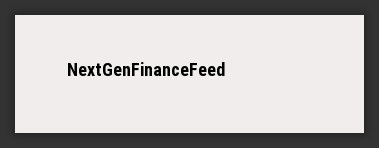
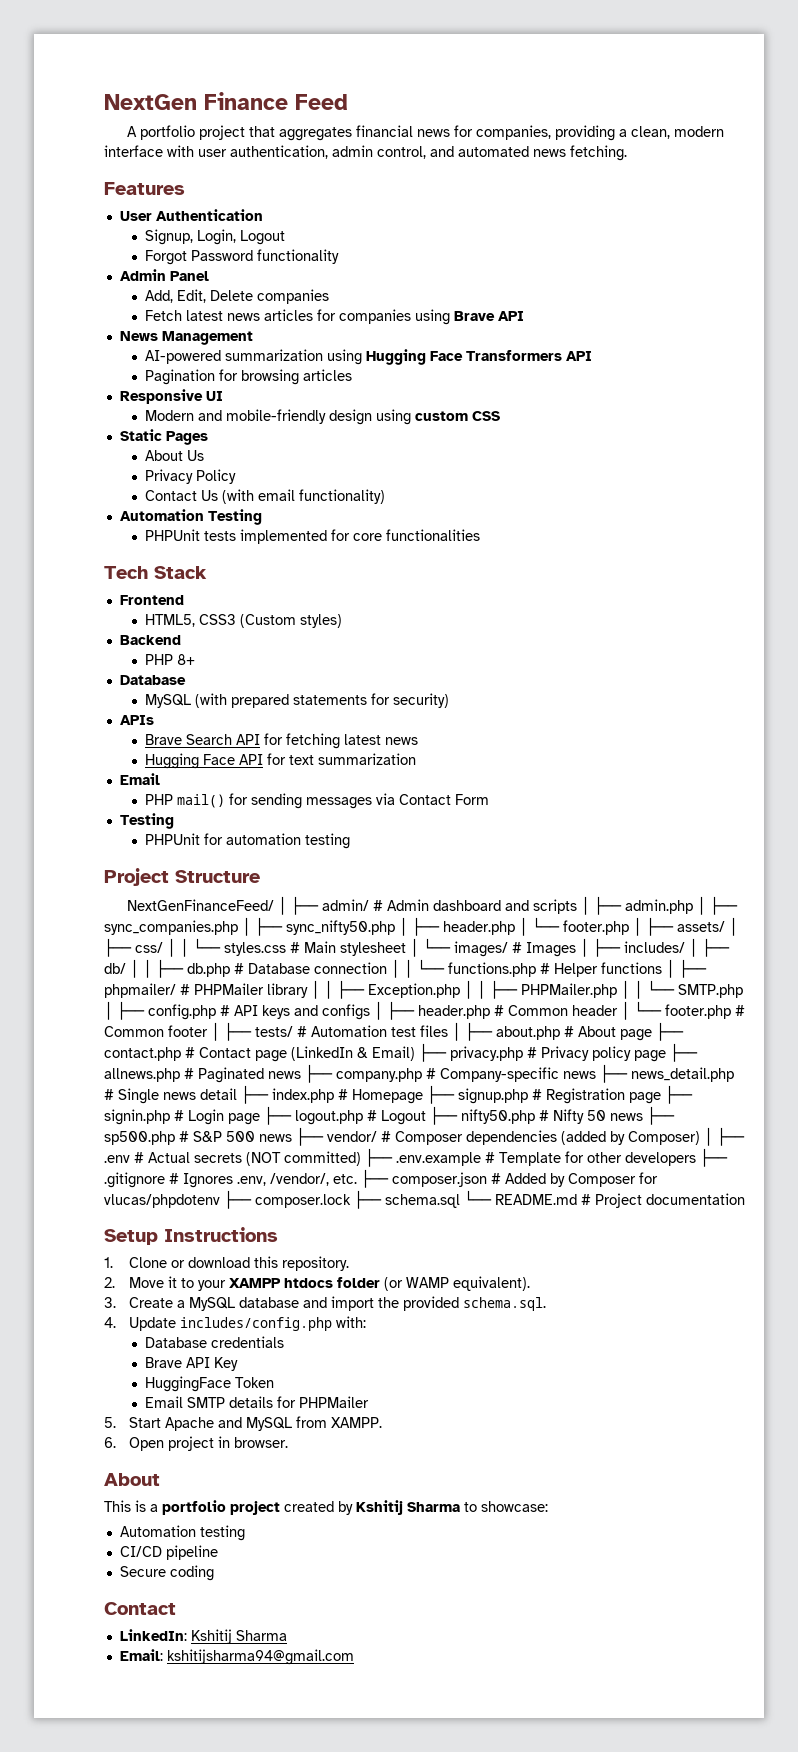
[67,62,225,76] NextGenFinanceFeed -> [104,92,348,110] [127,125,725,141] [104,145,627,161] [104,182,185,195] [119,209,263,221] [145,229,286,245] [145,249,340,265] [119,269,209,281] [145,289,330,304] [145,309,525,325] [119,331,253,345] [145,349,593,365] [145,369,353,385] [119,389,223,404] [145,409,501,425] [119,429,208,445] [145,450,205,461] [145,469,237,484] [145,489,386,504] [119,509,262,525] [145,529,481,544] [104,566,207,579] [119,595,184,605] [145,614,343,628] [119,635,181,645] [145,654,196,665] [119,675,186,685] [145,693,450,708] [119,715,154,725] [145,733,419,749] [145,753,417,769] [119,773,160,785] [145,793,490,809] [119,813,174,829] [145,833,351,849] [104,868,260,886] [127,896,739,915] [104,917,738,936] [104,938,730,957] [104,959,707,978] [104,980,743,999] [104,1001,745,1020] [104,1022,684,1041] [104,1043,698,1062] [104,1064,734,1083] [104,1085,693,1104] [104,1106,675,1125] [104,1127,745,1146] [104,1148,728,1167] [104,1169,658,1188] [104,1190,745,1209] [104,1227,278,1245] [104,1256,350,1271] [104,1276,531,1291] [104,1296,547,1311] [104,1316,367,1331] [145,1336,285,1348] [145,1357,239,1371] [145,1376,275,1392] [145,1396,370,1408] [104,1416,383,1431] [104,1436,289,1451] [104,1473,160,1486] [104,1500,548,1515] [119,1525,245,1541] [119,1545,218,1560] [119,1565,214,1581] [104,1602,176,1615] [119,1629,287,1644] [119,1649,354,1665] NextGen Finance Feed // A portfolio project that aggregates financial news for companies, providing a clean, modern interface with user authentication, admin control, and automated news fetching. // Features // User Authentication // Signup, Login, Logout // Forgot Password functionality // Admin Panel // Add, Edit, Delete companies // Fetch latest news articles for companies using Brave API // News Management // AI-powered summarization using Hugging Face Transformers API // Pagination for browsing articles // Responsive UI // Modern and mobile-friendly design using custom CSS // Static Pages // About Us // Privacy Policy // Contact Us (with email functionality) // Automation Testing // PHPUnit tests implemented for core functionalities // Tech Stack // Frontend // HTML5, CSS3 (Custom styles) // Backend // PHP 8+ // Database // MySQL (with prepared statements for security) // APIs // Brave Search API for fetching latest news // Hugging Face API for text summarization // Email // PHP mail() for sending messages via Contact Form // Testing // PHPUnit for automation testing // Project Structure // NextGenFinanceFeed/ │ ├── admin/ # Admin dashboard and scripts │ ├── admin.php │ ├── sync_companies.php │ ├── sync_nifty50.php │ ├── header.php │ └── footer.php │ ├── assets/ │ ├── css/ │ │ └── styles.css # Main stylesheet │ └── images/ # Images │ ├── includes/ │ ├── db/ │ │ ├── db.php # Database connection │ │ └── functions.php # Helper functions │ ├── phpmailer/ # PHPMailer library │ │ ├── Exception.php │ │ ├── PHPMailer.php │ │ └── SMTP.php │ ├── config.php # API keys and configs │ ├── header.php # Common header │ └── footer.php # Common footer │ ├── tests/ # Automation test files │ ├── about.php # About page ├── contact.php # Contact page (LinkedIn & Email) ├── privacy.php # Privacy policy page ├── allnews.php # Paginated news ├── company.php # Company-specific news ├── news_detail.php # Single news detail ├── index.php # Homepage ├── signup.php # Registration page ├── signin.php # Login page ├── logout.php # Logout ├── nifty50.php # Nifty 50 news ├── sp500.php # S&P 500 news ├── vendor/ # Composer dependencies (added by Composer) │ ├── .env # Actual secrets (NOT committed) ├── .env.example # Template for other developers ├── .gitignore # Ignores .env, /vendor/, etc. ├── composer.json # Added by Composer for vlucas/phpdotenv ├── composer.lock ├── schema.sql └── README.md # Project documentation // Setup Instructions // 1. Clone or download this repository. // 2. Move it to your XAMPP htdocs folder (or WAMP equivalent). // 3. Create a MySQL database and import the provided schema.sql. // 4. Update includes/config.php with: // Database credentials // Brave API Key // HuggingFace Token // Email SMTP details for PHPMailer // 5. Start Apache and MySQL from XAMPP. // 6. Open project in browser. // About // This is a portfolio project created by Kshitij Sharma to showcase: // Automation testing // CI/CD pipeline // Secure coding // Contact // LinkedIn: Kshitij Sharma // Email: kshitijsharma94@gmail.com

